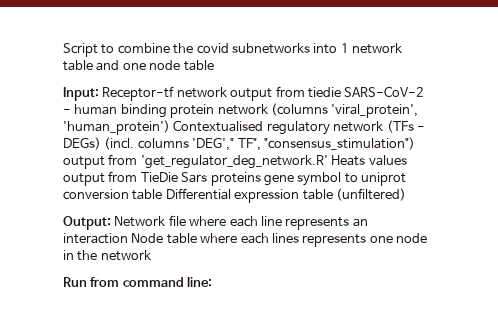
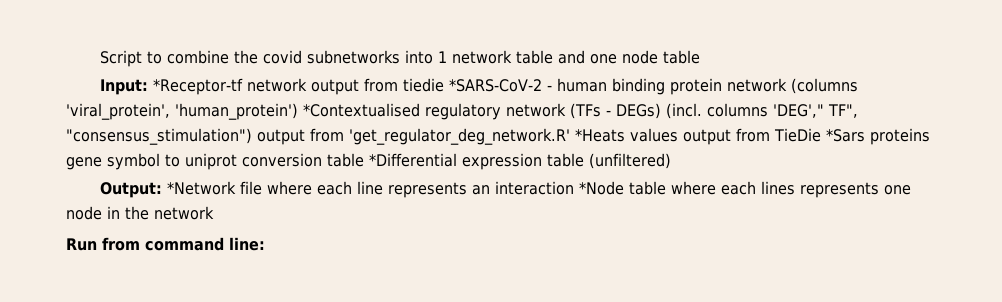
[102,86,175,101] Receptor-tf -> [152,78,243,95] *Receptor-tf
[344,86,425,97] SARS-CoV-2 -> [448,79,542,92] *SARS-CoV-2
[173,120,264,132] Contextualised -> [303,103,420,117] *Contextualised
[331,155,366,166] Heats -> [575,129,625,142] *Heats
[181,172,208,183] Sars -> [826,129,865,142] *Sars
[165,188,231,200] Differential -> [369,153,457,167] *Differential
[114,216,166,227] Network -> [166,181,236,195] *Network
[131,233,164,243] Node -> [578,181,624,195] *Node

